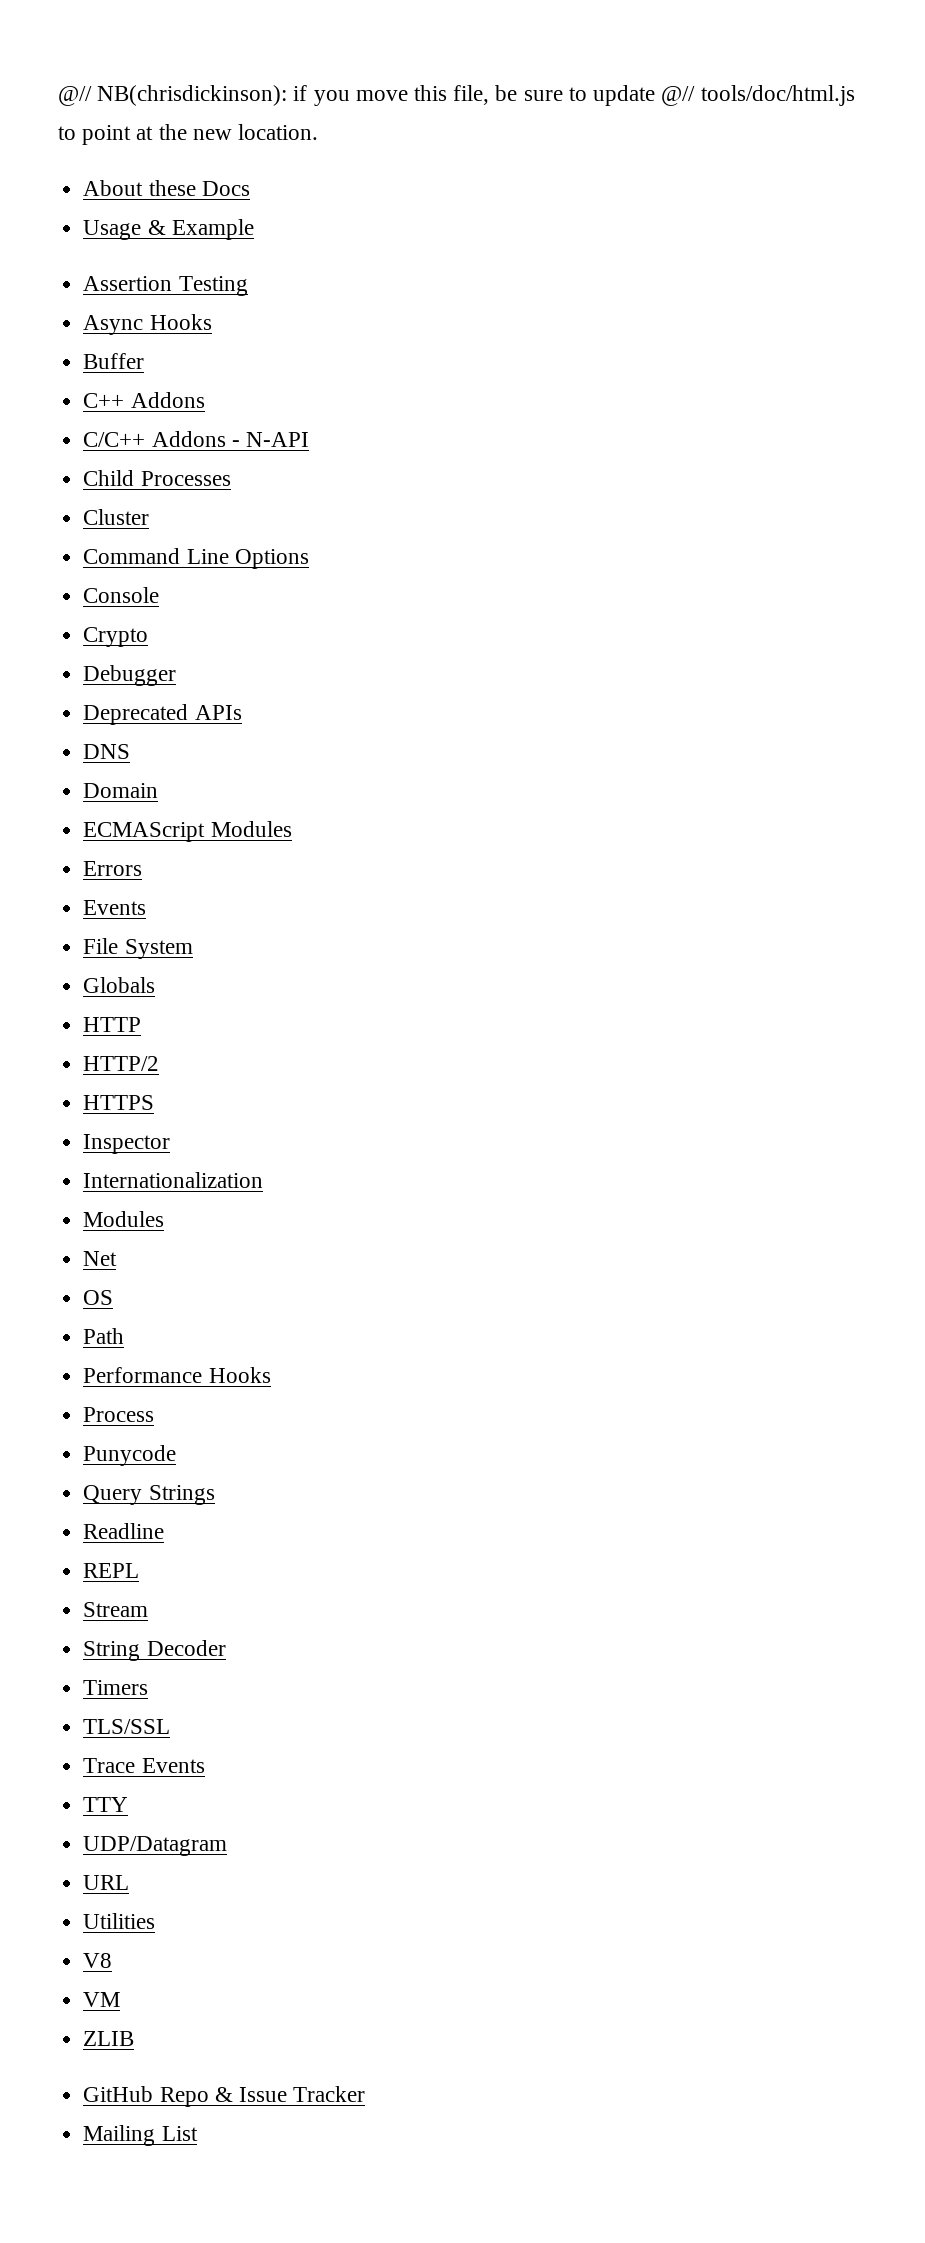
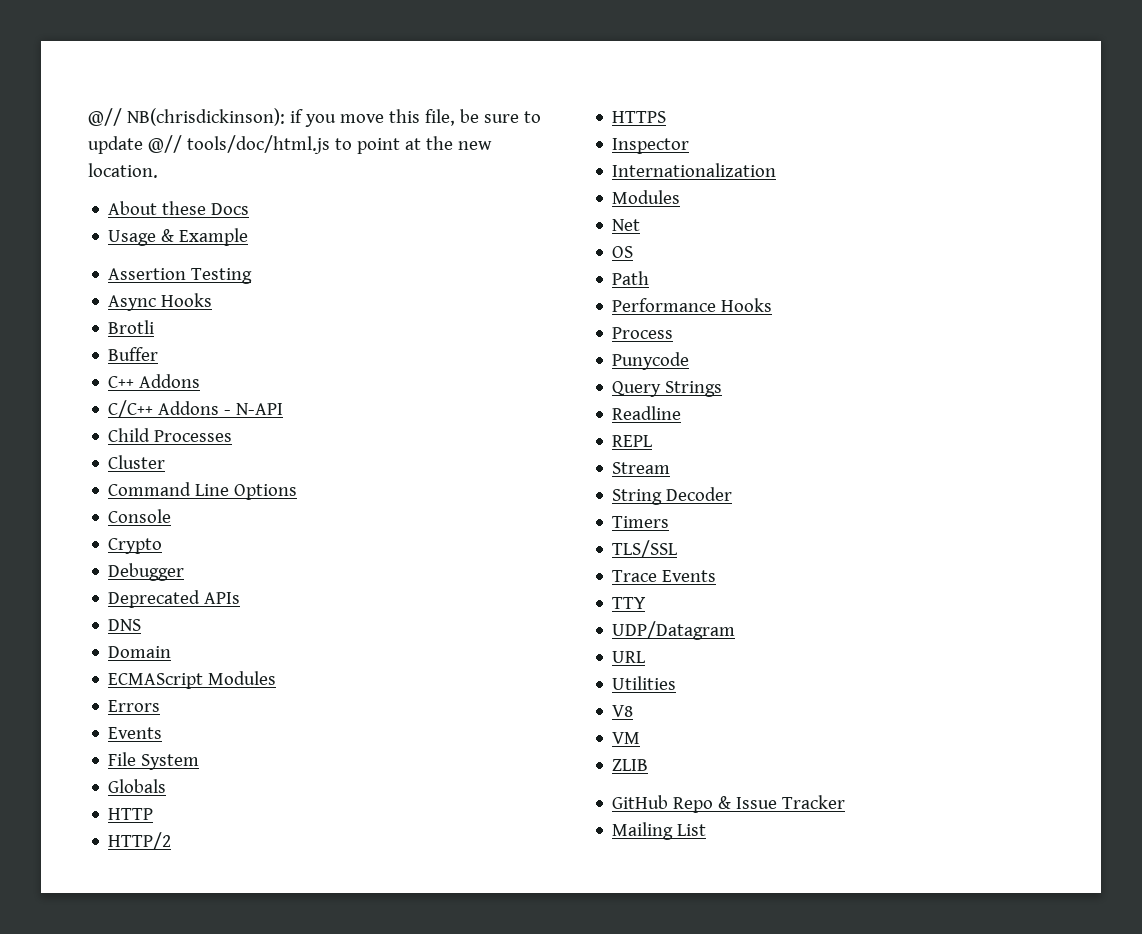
(212, 322) none -> [108,320,155,334] // Brotli

